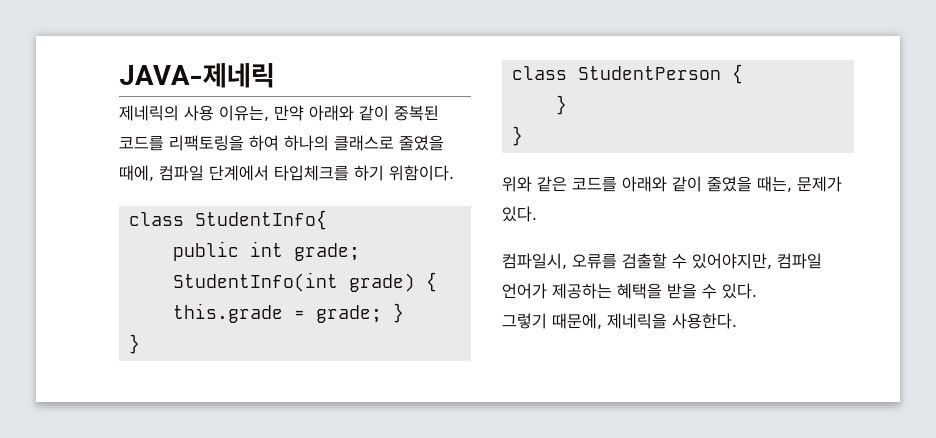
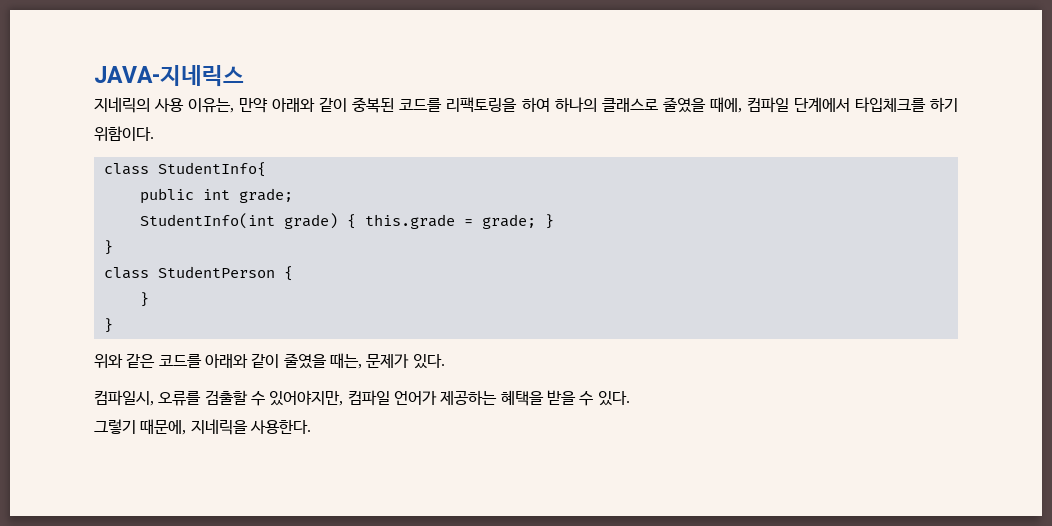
[119,63,275,88] [119,105,179,121] JAVA-제네릭 // 제네릭의 -> [94,65,244,87] [94,97,150,113] JAVA-지네릭스 // 지네릭의
[607,313,667,329] 제네릭을 -> [190,419,248,435] 지네릭을

